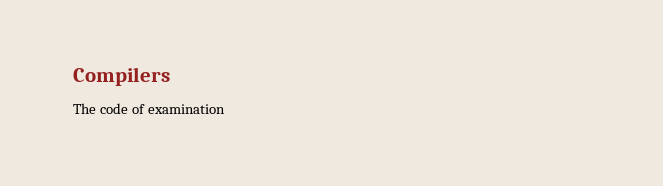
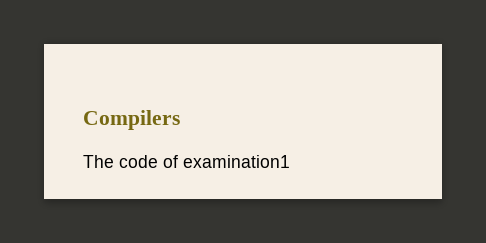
[147,104,225,114] examination -> [183,155,290,168] examination1

